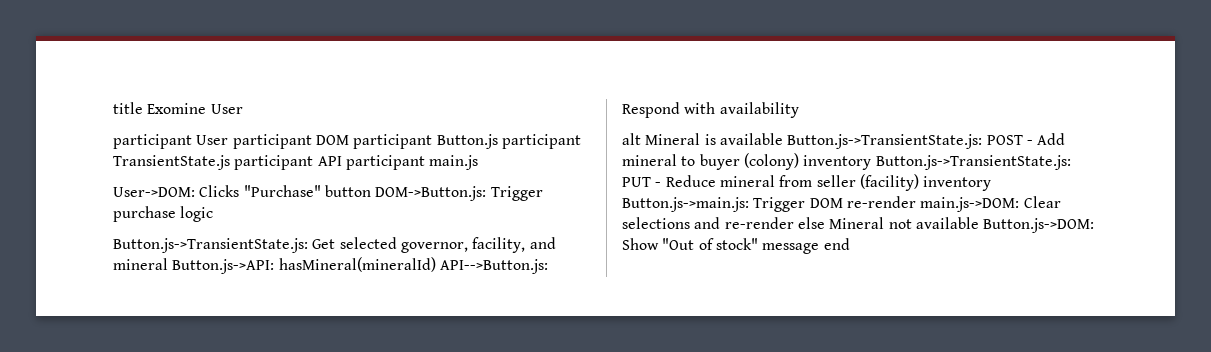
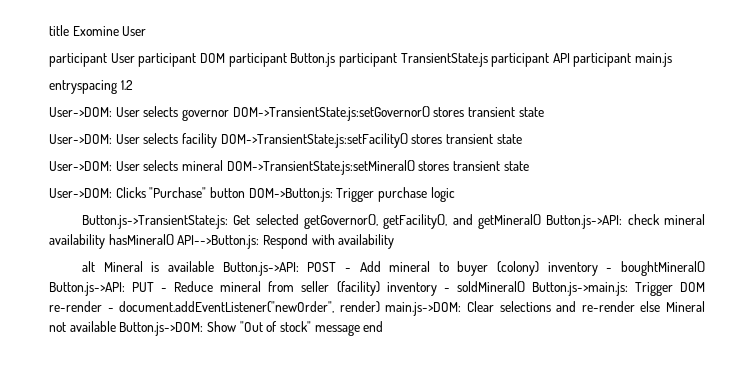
(479, 162) none -> [49,80,133,94] [49,106,544,121] [49,133,522,148] [49,160,529,175] // entryspacing 1.2 // User->DOM: User selects governor DOM->TransientState.js:setGovernor() stores transient state // User->DOM: User selects facility DOM->TransientState.js:setFacility() stores transient state // User->DOM: User selects mineral DOM->TransientState.js:setMineral() stores transient state
[400,237,556,253] [113,257,436,274] governor, facility, and mineral Button.js->API: hasMineral(mineralId) -> [304,214,705,229] [49,234,174,249] getGovernor(), getFacility(), and getMineral() Button.js->API: check mineral availability hasMineral()
[787,134,983,149] Button.js->TransientState.js: -> [222,262,299,276] Button.js->API:
[875,155,1071,170] Button.js->TransientState.js: -> [606,261,705,276] [49,282,125,296] - boughtMineral() Button.js->API:
(992, 183) none -> [443,281,525,293] - soldMineral()
(916, 202) none -> [107,301,380,313] - document.addEventListener("newOrder", render)

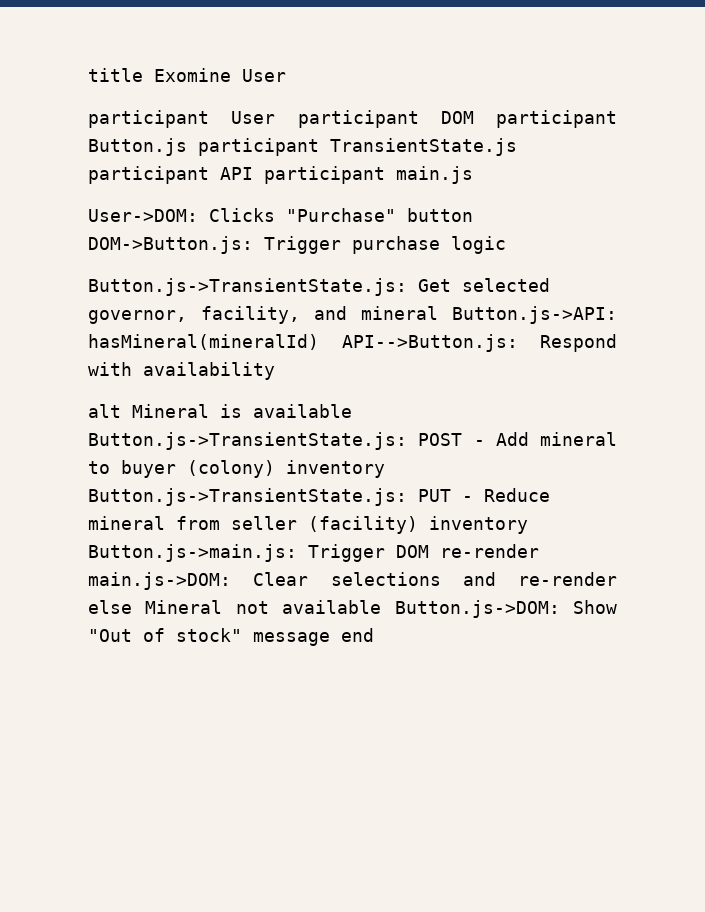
[49,80,133,94] [49,106,544,121] [49,133,522,148] [49,160,529,175] // entryspacing 1.2 // User->DOM: User selects governor DOM->TransientState.js:setGovernor() stores transient state // User->DOM: User selects facility DOM->TransientState.js:setFacility() stores transient state // User->DOM: User selects mineral DOM->TransientState.js:setMineral() stores transient state -> (473, 175) none
[304,214,705,229] [49,234,174,249] getGovernor(), getFacility(), and getMineral() Button.js->API: check mineral availability hasMineral() -> [88,306,617,324] [88,334,319,350] governor, facility, and mineral Button.js->API: hasMineral(mineralId)
[222,262,299,276] Button.js->API: -> [88,432,407,450] Button.js->TransientState.js:
[606,261,705,276] [49,282,125,296] - boughtMineral() Button.js->API: -> [88,488,407,506] Button.js->TransientState.js:
[443,281,525,293] - soldMineral() -> (528, 525) none
[107,301,380,313] - document.addEventListener("newOrder", render) -> (539, 551) none

